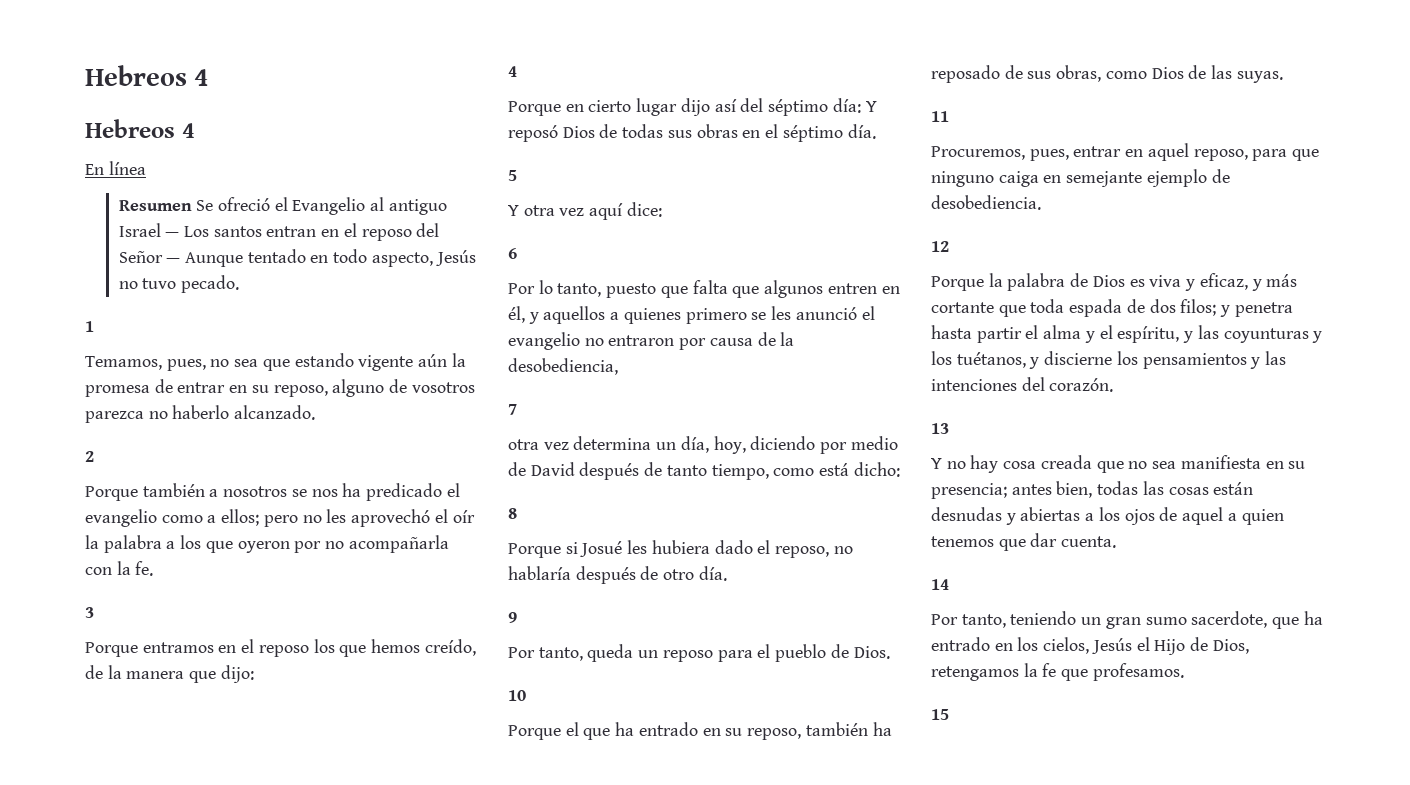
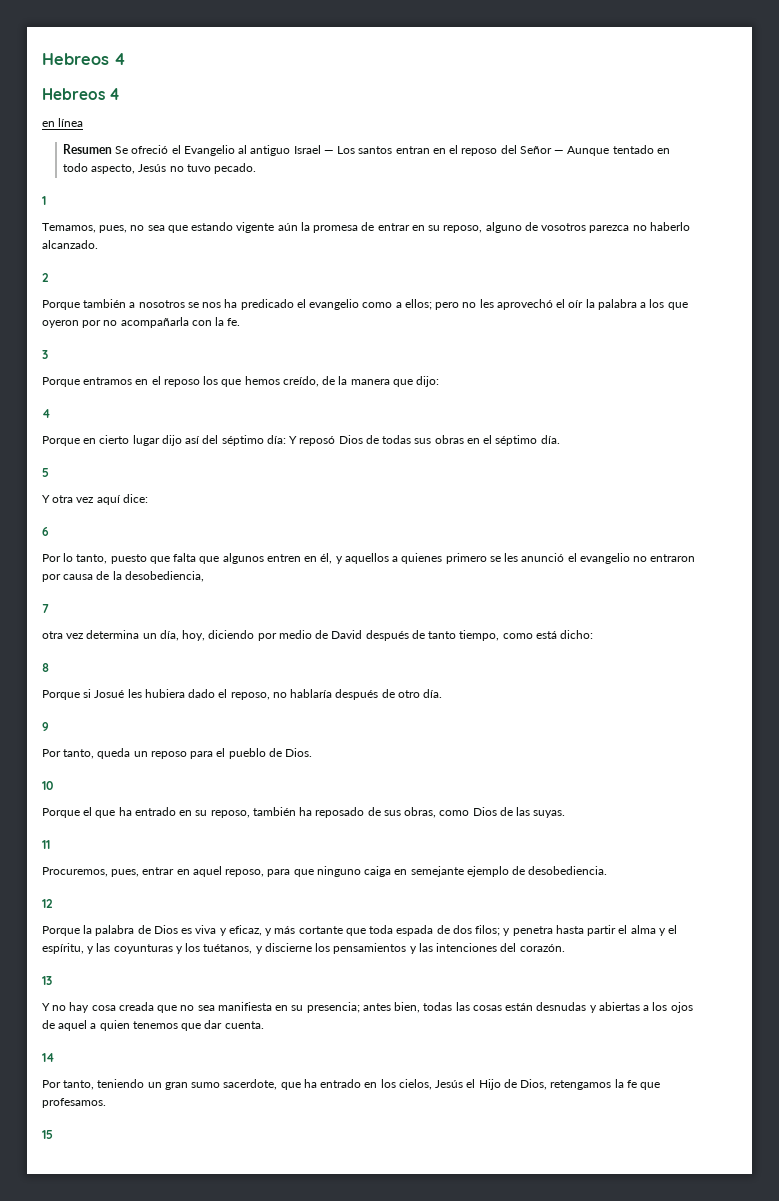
[85,164,104,175] En -> [42,121,55,127] en

